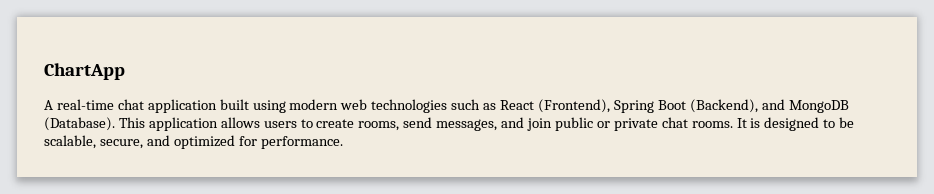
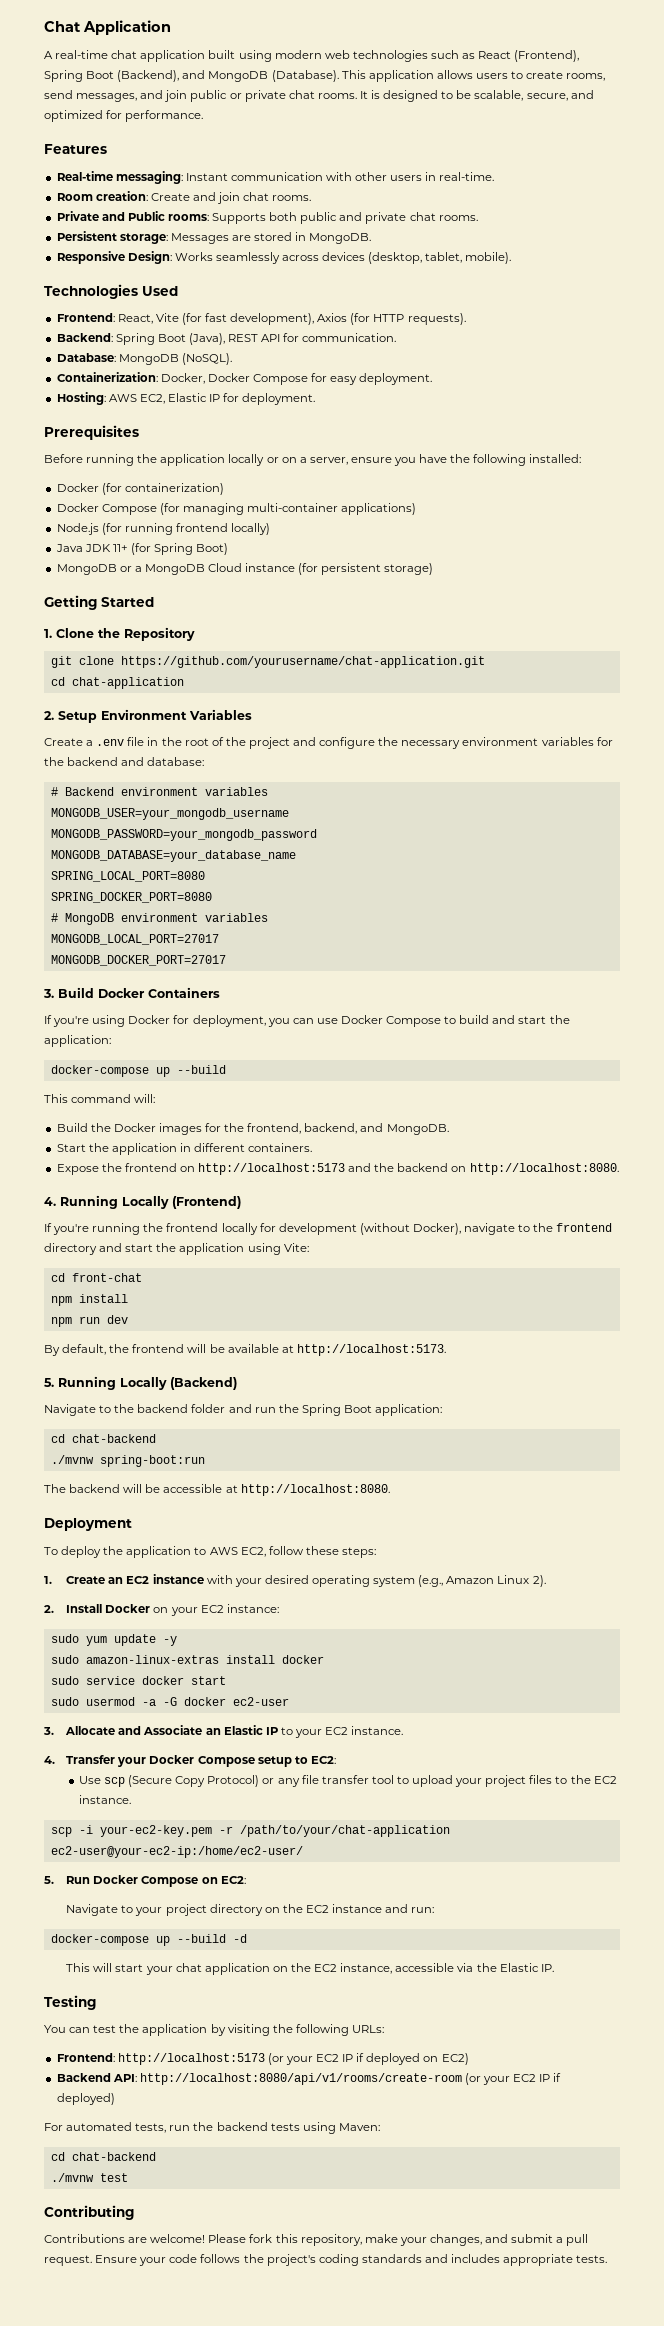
[44,63,125,80] ChartApp -> [44,20,171,35] Chat Application
(343, 142) none -> [44,144,107,154] [56,171,495,184] [56,191,312,204] [56,211,478,224] [56,231,372,244] [56,251,512,264] [44,284,178,299] [56,313,466,325] [56,333,397,345] [56,353,232,365] [56,372,433,385] [56,392,316,405] [44,425,139,440] [44,454,582,466] [56,483,224,495] [56,503,417,515] [56,523,271,535] [55,543,229,555] [56,563,434,575] [44,595,154,610] [44,627,195,641] [50,656,485,668] [50,677,184,689] [44,709,252,723] [44,737,613,749] [44,757,205,766] [50,787,268,796] [50,808,289,820] [50,829,317,841] [50,850,296,862] [50,871,205,882] [50,892,212,903] [50,913,268,925] [50,934,219,945] [50,955,226,966] [43,987,220,998] [44,1015,570,1027] [44,1035,111,1047] [50,1065,226,1077] [44,1094,156,1103] [56,1123,449,1135] [56,1143,313,1155] [56,1163,619,1175] [44,1195,241,1209] [44,1223,613,1235] [44,1243,309,1255] [50,1273,142,1282] [50,1294,128,1306] [50,1315,128,1327] [44,1344,446,1356] [44,1376,237,1390] [44,1404,443,1416] [50,1434,156,1443] [50,1455,205,1467] [44,1484,390,1496] [44,1518,132,1531] [44,1546,376,1558] [44,1574,546,1587] [44,1604,279,1616] [50,1634,177,1646] [50,1655,324,1664] [50,1676,226,1685] [50,1697,289,1706] [43,1725,404,1738] [44,1755,336,1767] [78,1775,617,1787] [78,1795,131,1804] [50,1825,450,1837] [50,1846,303,1858] [44,1875,246,1887] [66,1904,435,1916] [50,1934,247,1946] [66,1963,554,1975] [44,1995,96,2010] [44,2024,384,2036] [56,2053,469,2065] [56,2073,562,2085] [56,2093,115,2105] [44,2122,380,2134] [50,2152,156,2161] [50,2173,128,2182] [44,2205,134,2220] [44,2234,589,2246] [44,2254,608,2266] // Features // Real-time messaging: Instant communication with other users in real-time. // Room creation: Create and join chat rooms. // Private and Public rooms: Supports both public and private chat rooms. // Persistent storage: Messages are stored in MongoDB. // Responsive Design: Works seamlessly across devices (desktop, tablet, mobile). // Technologies Used // Frontend: React, Vite (for fast development), Axios (for HTTP requests). // Backend: Spring Boot (Java), REST API for communication. // Database: MongoDB (NoSQL). // Containerization: Docker, Docker Compose for easy deployment. // Hosting: AWS EC2, Elastic IP for deployment. // Prerequisites // Before running the application locally or on a server, ensure you have the following installed: // Docker (for containerization) // Docker Compose (for managing multi-container applications) // Node.js (for running frontend locally) // Java JDK 11+ (for Spring Boot) // MongoDB or a MongoDB Cloud instance (for persistent storage) // Getting Started // 1. Clone the Repository // git clone https://github.com/yourusername/chat-application.git // cd chat-application // 2. Setup Environment Variables // Create a .env file in the root of the project and configure the necessary environment variables for the backend and database: // # Backend environment variables // MONGODB_USER=your_mongodb_username // MONGODB_PASSWORD=your_mongodb_password // MONGODB_DATABASE=your_database_name // SPRING_LOCAL_PORT=8080 // SPRING_DOCKER_PORT=8080 // # MongoDB environment variables // MONGODB_LOCAL_PORT=27017 // MONGODB_DOCKER_PORT=27017 // 3. Build Docker Containers // If you're using Docker for deployment, you can use Docker Compose to build and start the application: // docker-compose up --build // This command will: // Build the Docker images for the frontend, backend, and MongoDB. // Start the application in different containers. // Expose the frontend on http://localhost:5173 and the backend on http://localhost:8080. // 4. Running Locally (Frontend) // If you're running the frontend locally for development (without Docker), navigate to the frontend directory and start the application using Vite: // cd front-chat // npm install // npm run dev // By default, the frontend will be available at http://localhost:5173. // 5. Running Locally (Backend) // Navigate to the backend folder and run the Spring Boot application: // cd chat-backend // ./mvnw spring-boot:run // The backend will be accessible at http://localhost:8080. // Deployment // To deploy the application to AWS EC2, follow these steps: // 1. Create an EC2 instance with your desired operating system (e.g., Amazon Linux 2). // 2. Install Docker on your EC2 instance: // sudo yum update -y // sudo amazon-linux-extras install docker // sudo service docker start // sudo usermod -a -G docker ec2-user // 3. Allocate and Associate an Elastic IP to your EC2 instance. // 4. Transfer your Docker Compose setup to EC2: // Use scp (Secure Copy Protocol) or any file transfer tool to upload your project files to the EC2 instance. // scp -i your-ec2-key.pem -r /path/to/your/chat-application ec2-user@your-ec2-ip:/home/ec2-user/ // 5. Run Docker Compose on EC2: // Navigate to your project directory on the EC2 instance and run: // docker-compose up --build -d // This will start your chat application on the EC2 instance, accessible via the Elastic IP. // Testing // You can test the application by visiting the following URLs: // Frontend: http://localhost:5173 (or your EC2 IP if deployed on EC2) // Backend API: http://localhost:8080/api/v1/rooms/create-room (or your EC2 IP if deployed) // For automated tests, run the backend tests using Maven: // cd chat-backend // ./mvnw test // Contributing // Contributions are welcome! Please fork this repository, make your changes, and submit a pull request. Ensure your code follows the project's coding standards and includes appropriate tests.

